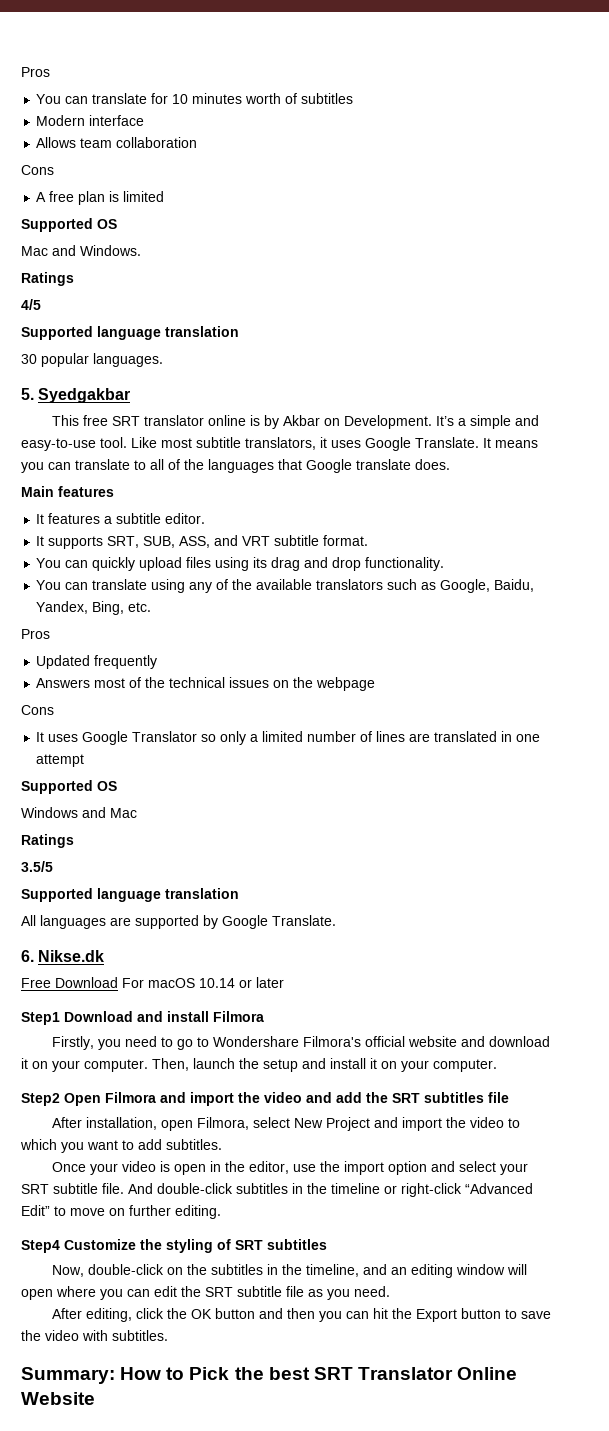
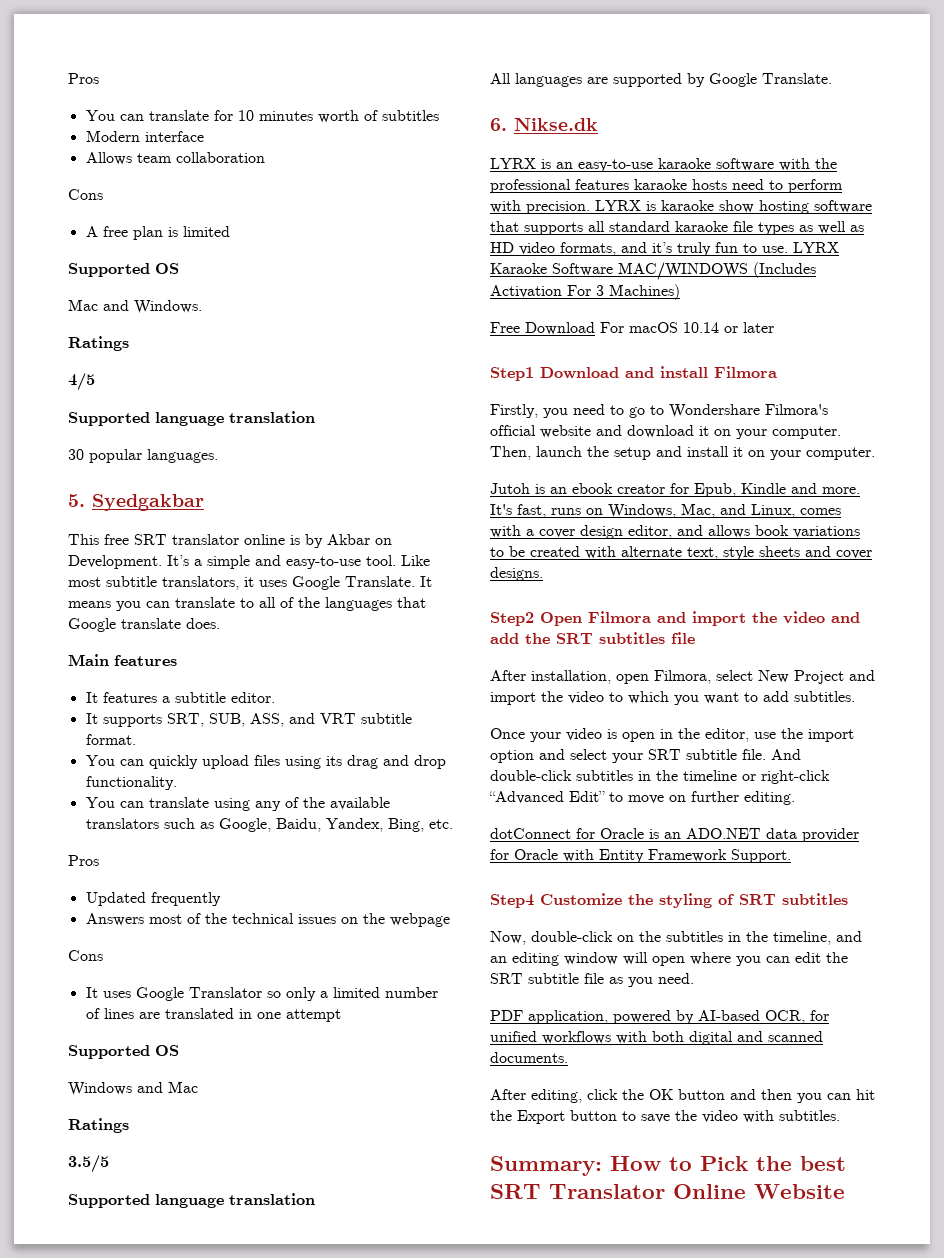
(105, 956) none -> [490,158,837,172] [490,179,843,193] [490,200,872,214] [490,221,864,235] [490,242,839,256] [490,262,816,280] [490,284,680,300] // LYRX is an easy-to-use karaoke software with the professional features karaoke hosts need to perform with precision. LYRX is karaoke show hosting software that supports all standard karaoke file types as well as HD video formats, and it’s truly fun to use. LYRX Karaoke Software MAC/WINDOWS (Includes Activation For 3 Machines)
(497, 1065) none -> [490,483,860,497] [490,503,841,518] [490,525,860,539] [490,546,872,560] [490,567,543,581] // Jutoh is an ebook creator for Epub, Kindle and more. It's fast, runs on Windows, Mac, and Linux, comes with a cover design editor, and allows book variations to be created with alternate text, style sheets and cover designs.
(221, 1212) none -> [490,828,859,842] [490,849,791,863] // dotConnect for Oracle is an ADO.NET data provider for Oracle with Entity Framework Support.
(390, 1291) none -> [490,1010,829,1024] [490,1031,823,1045] [490,1052,568,1063] // PDF application, powered by AI-based OCR, for unified workflows with both digital and scanned documents.

